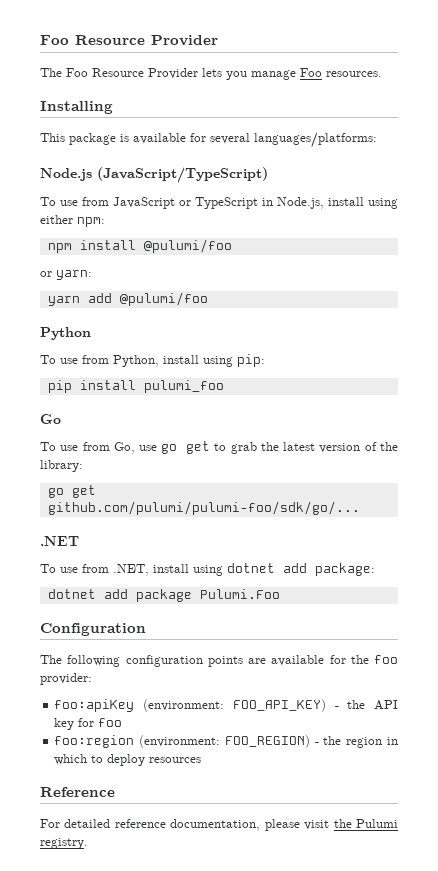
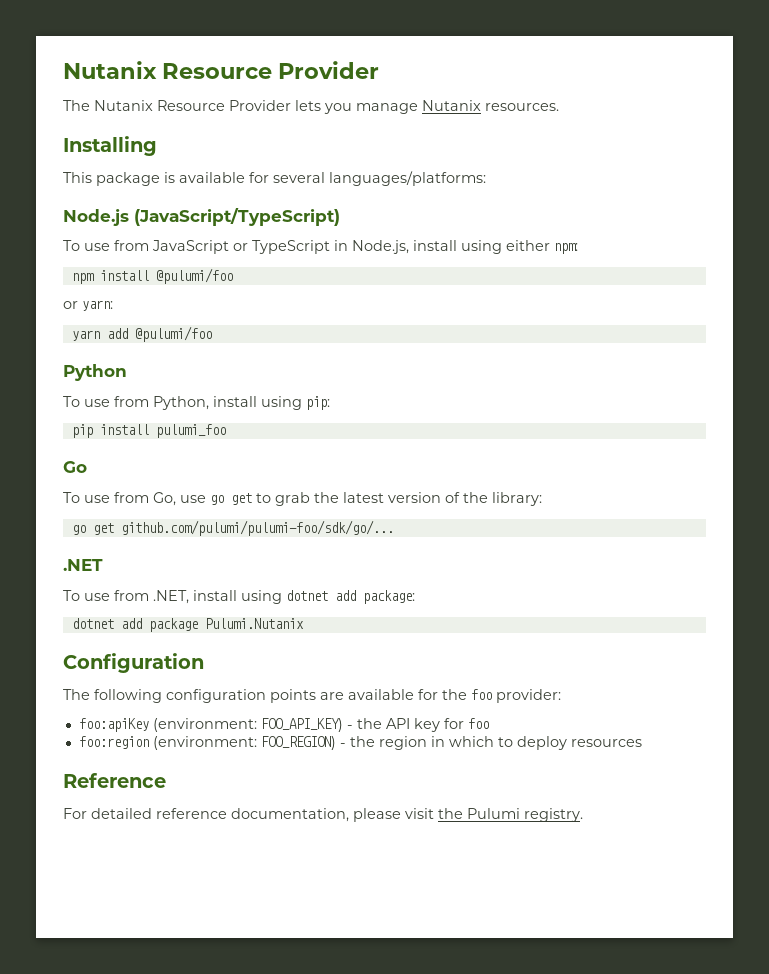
[40,35,69,45] Foo -> [63,61,157,79] Nutanix
[66,68,88,77] Foo -> [94,100,153,111] Nutanix
[300,68,322,77] Foo -> [422,100,481,111] Nutanix
[199,589,280,599] Pulumi.Foo -> [204,618,304,629] Pulumi.Nutanix

